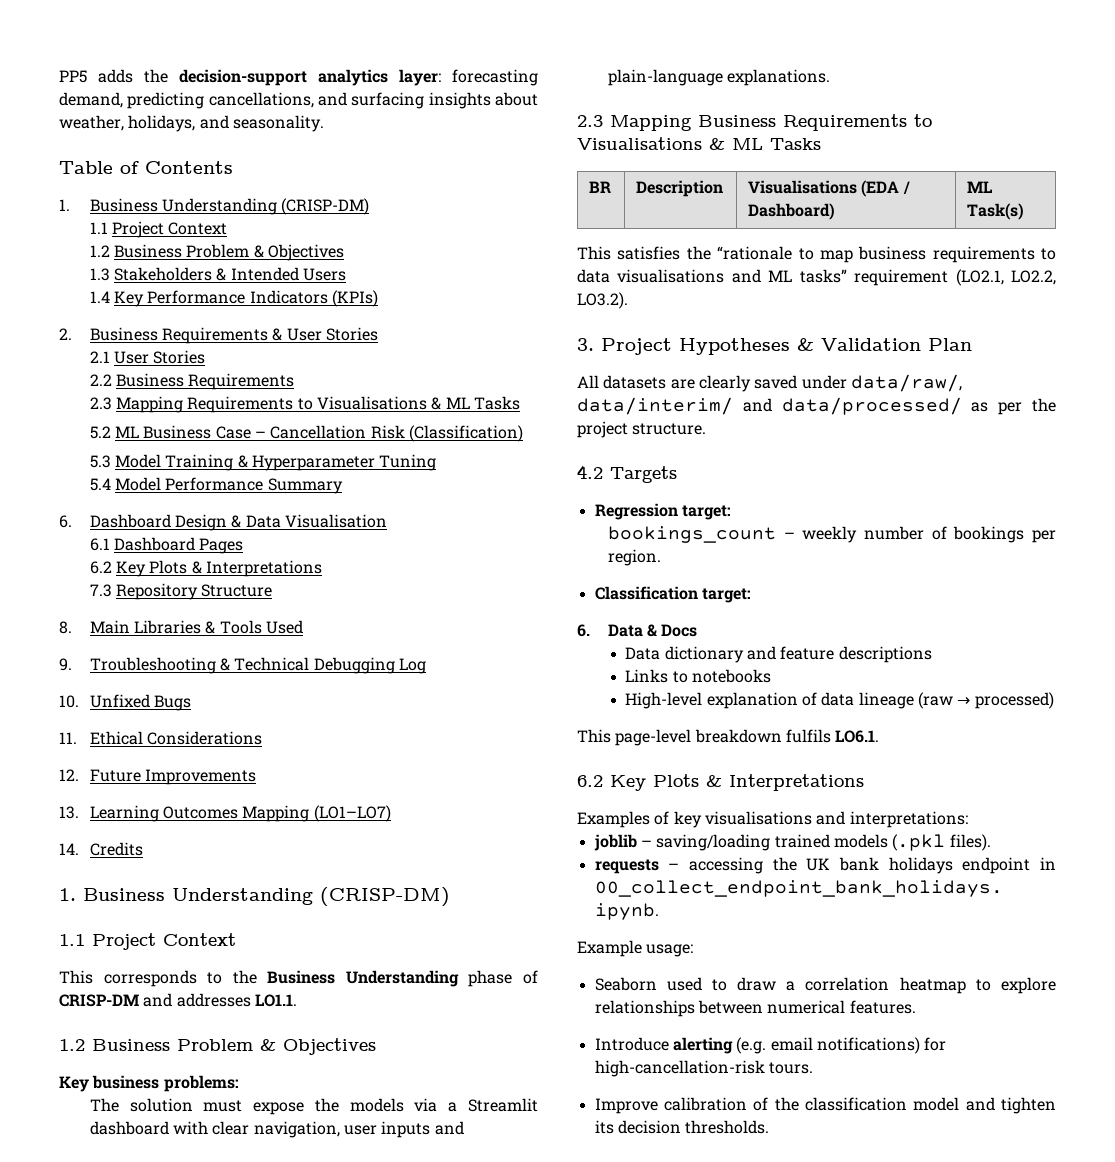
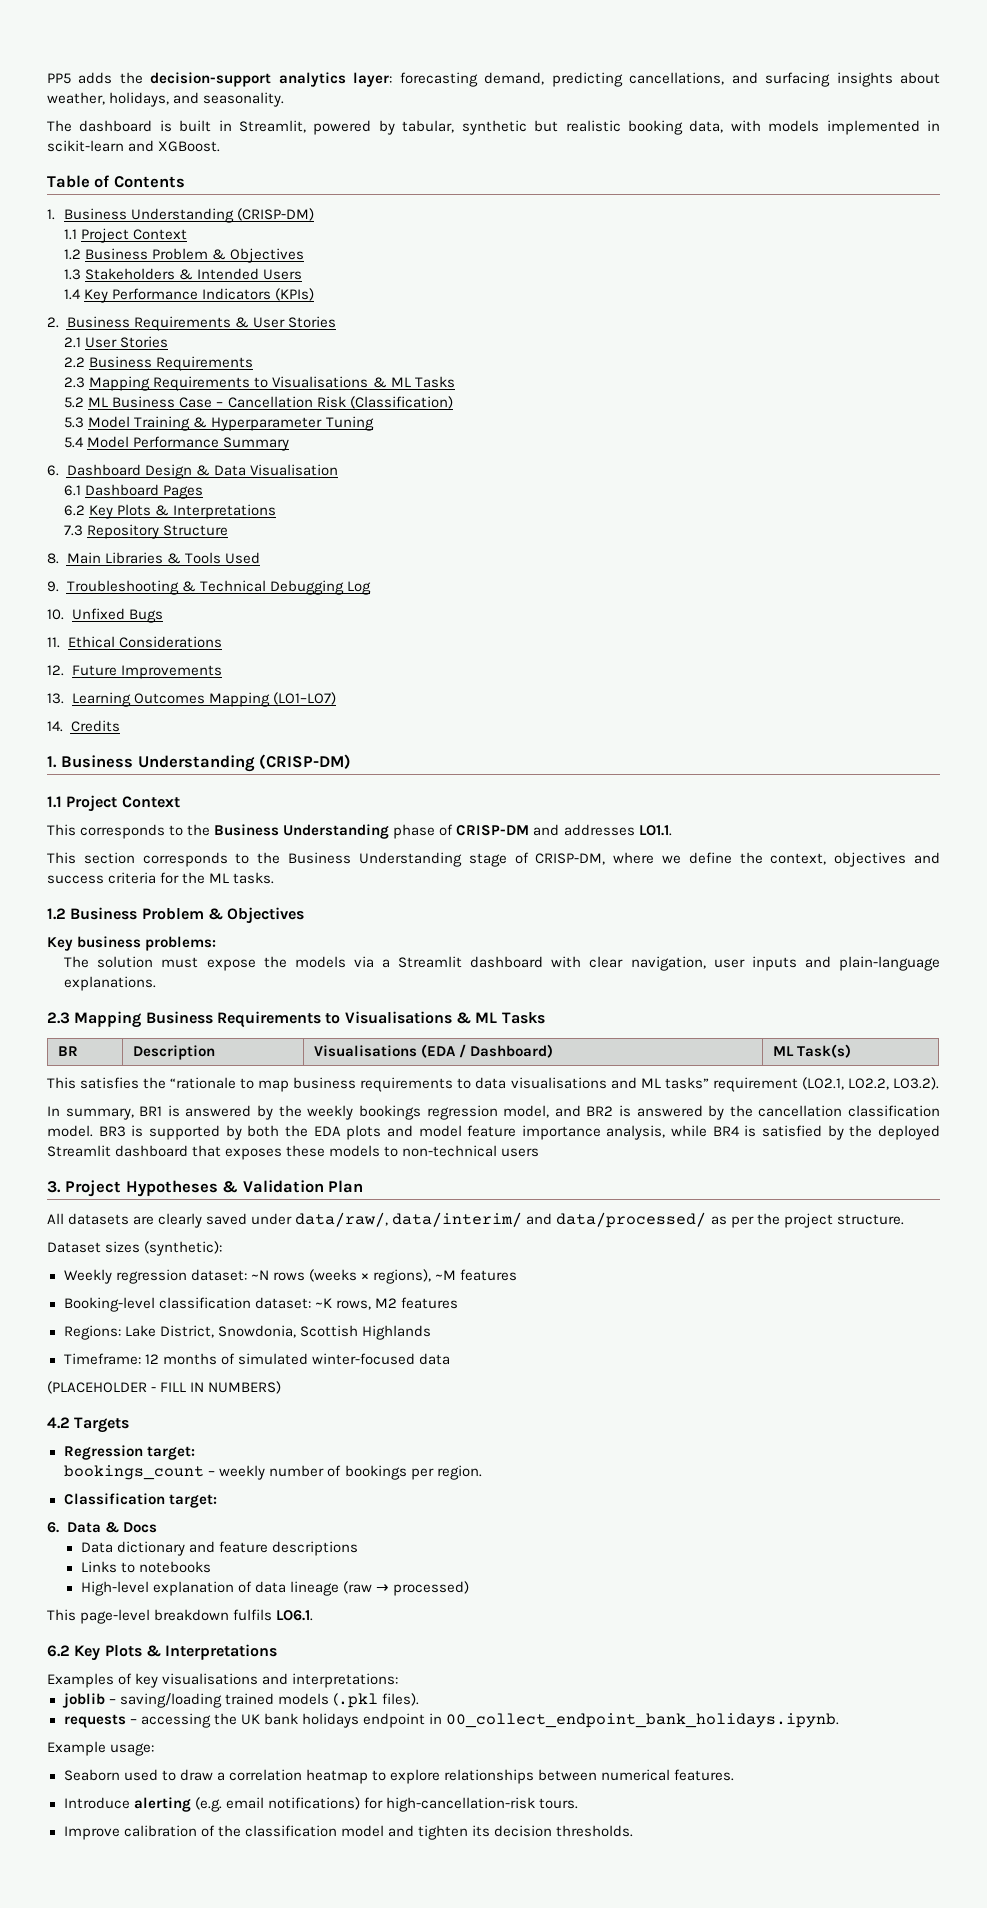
(324, 123) none -> [47,120,940,135] [47,140,221,152] // The dashboard is built in Streamlit, powered by tabular, synthetic but realistic booking data, with models implemented in scikit-learn and XGBoost.
(297, 1000) none -> [47,852,940,867] [47,872,275,884] // This section corresponds to the Business Understanding stage of CRISP-DM, where we define the context, objectives and success criteria for the ML tasks.
(628, 300) none -> [47,1105,940,1120] [47,1125,940,1140] [47,1145,540,1160] // In summary, BR1 is answered by the weekly bookings regression model, and BR2 is answered by the cancellation classification model. BR3 is supported by both the EDA plots and model feature importance analysis, while BR4 is satisfied by the deployed Streamlit dashboard that exposes these models to non-technical users
(707, 429) none -> [47,1241,223,1256] [63,1269,517,1284] [63,1297,458,1312] [63,1325,431,1340] [63,1353,450,1365] [47,1381,282,1394] // Dataset sizes (synthetic): // Weekly regression dataset: ~N rows (weeks × regions), ~M features // Booking-level classification dataset: ~K rows, M2 features // Regions: Lake District, Snowdonia, Scottish Highlands // Timeframe: 12 months of simulated winter-focused data // (PLACEHOLDER - FILL IN NUMBERS)

